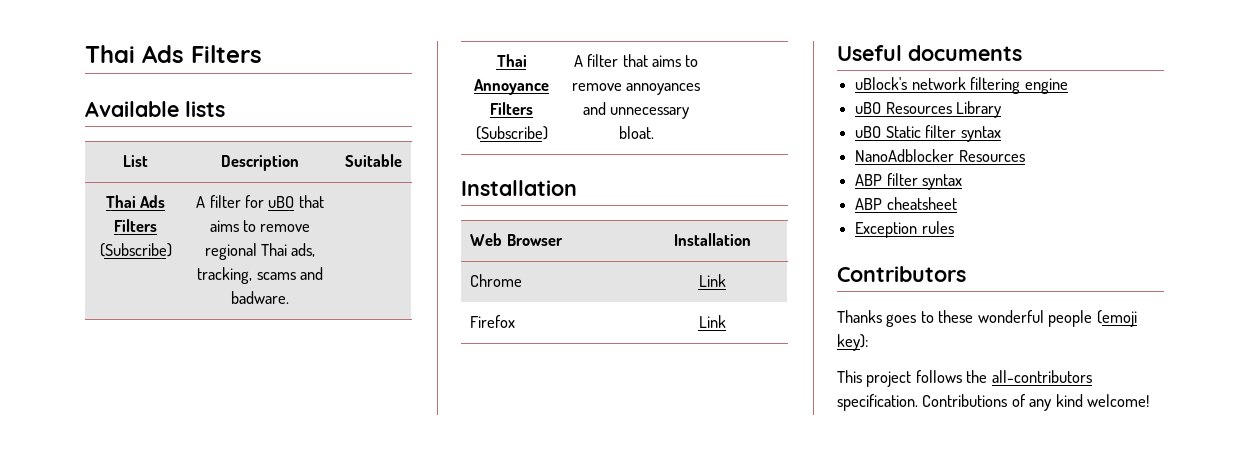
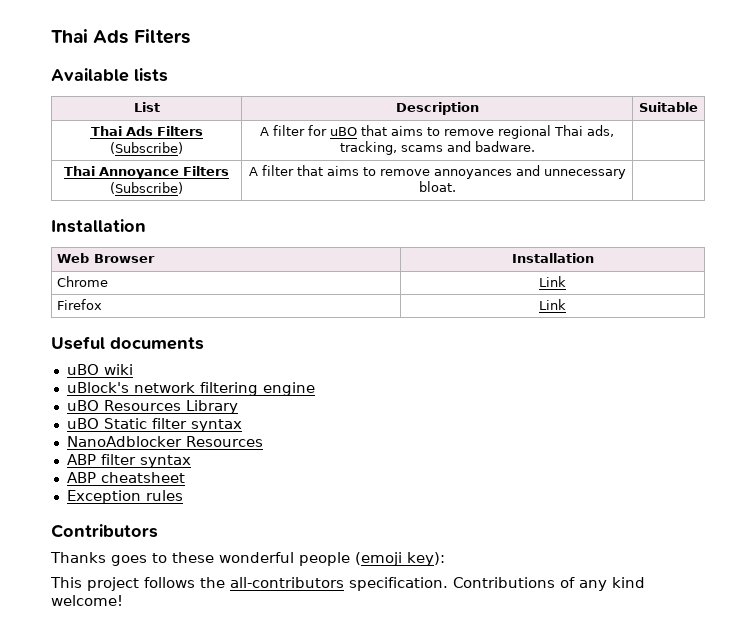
(1022, 53) none -> [66,364,133,375] // uBO wiki

